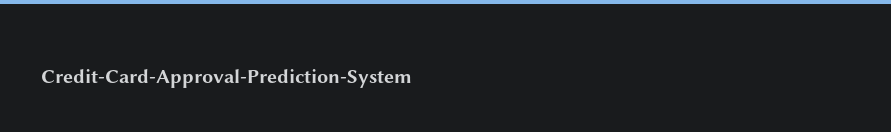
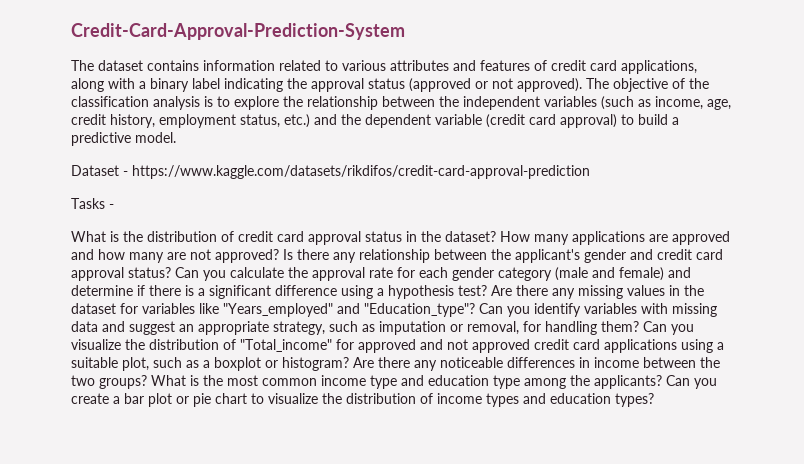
(412, 78) none -> [71,60,697,74] [71,78,709,92] [71,96,731,110] [71,114,679,128] [71,132,176,146] [71,165,590,179] [71,198,114,209] [71,231,730,245] [71,249,723,263] [71,267,691,281] [71,285,704,299] [71,303,717,317] [71,321,694,335] [71,339,724,353] [71,357,720,371] [71,375,717,389] [71,393,654,407] // The dataset contains information related to various attributes and features of credit card applications, along with a binary label indicating the approval status (approved or not approved). The objective of the classification analysis is to explore the relationship between the independent variables (such as income, age, credit history, employment status, etc.) and the dependent variable (credit card approval) to build a predictive model. // Dataset - https://www.kaggle.com/datasets/rikdifos/credit-card-approval-prediction // Tasks - // What is the distribution of credit card approval status in the dataset? How many applications are approved and how many are not approved? Is there any relationship between the applicant's gender and credit card approval status? Can you calculate the approval rate for each gender category (male and female) and determine if there is a significant difference using a hypothesis test? Are there any missing values in the dataset for variables like "Years_employed" and "Education_type"? Can you identify variables with missing data and suggest an appropriate strategy, such as imputation or removal, for handling them? Can you visualize the distribution of "Total_income" for approved and not approved credit card applications using a suitable plot, such as a boxplot or histogram? Are there any noticeable differences in income between the two groups? What is the most common income type and education type among the applicants? Can you create a bar plot or pie chart to visualize the distribution of income types and education types?

